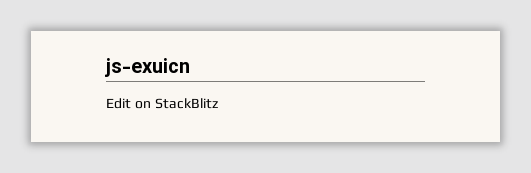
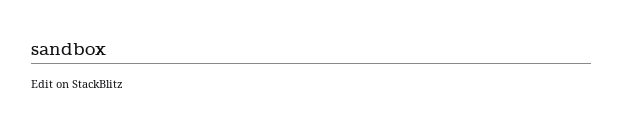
[105,58,190,77] js-exuicn -> [31,43,106,55] sandbox

